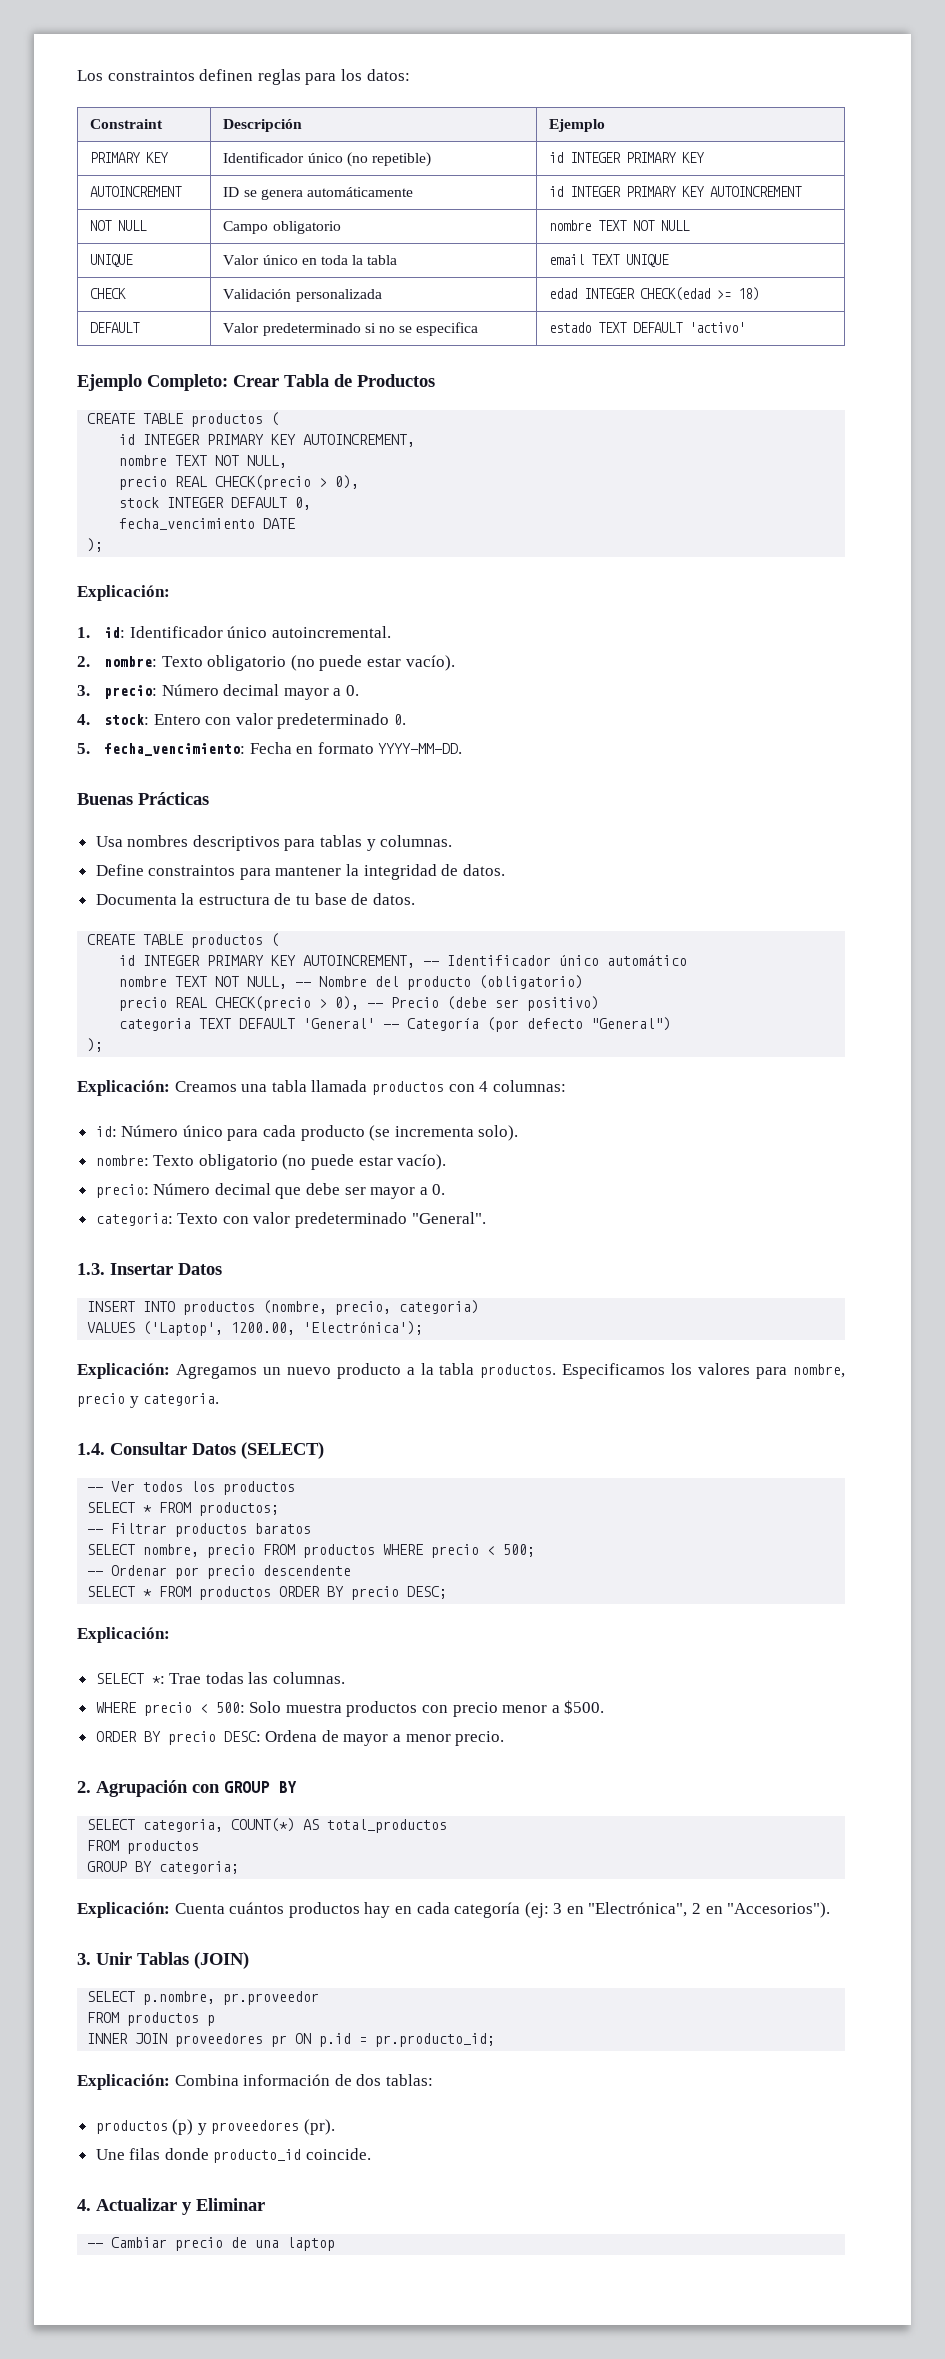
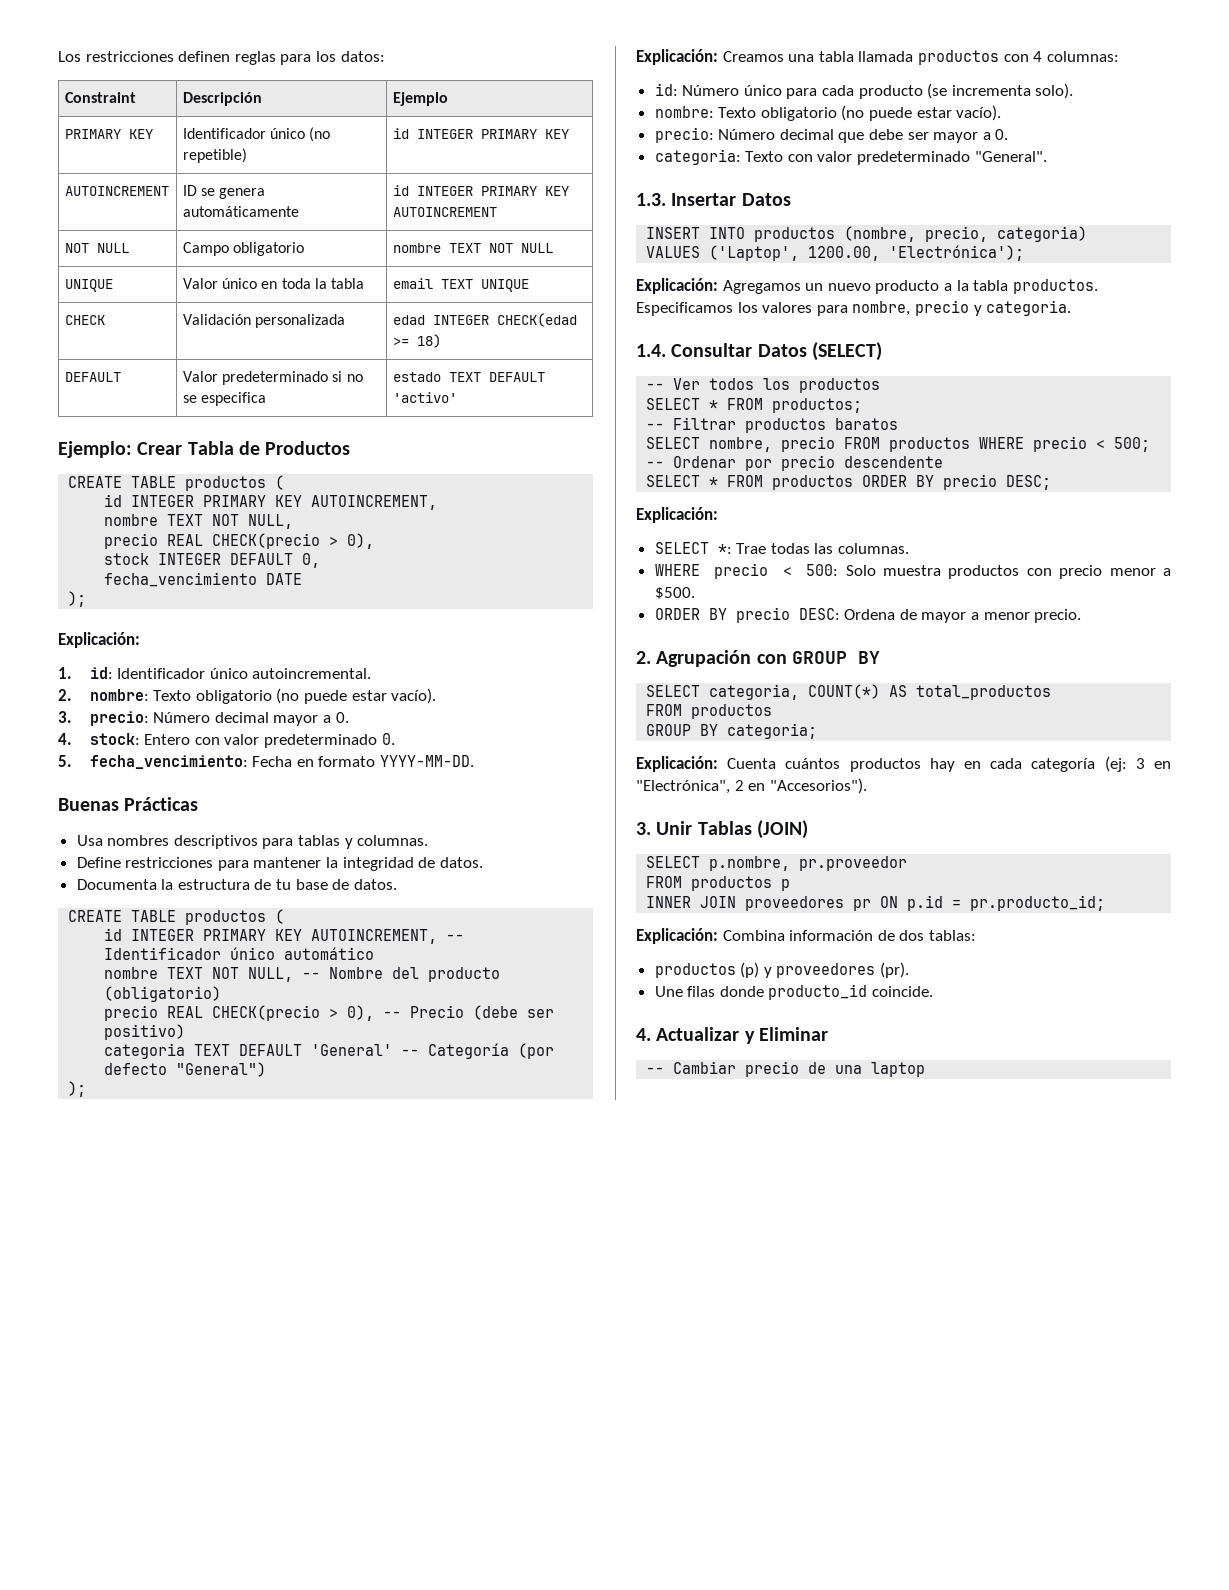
[107,70,195,81] constraintos -> [85,51,174,62] restricciones
[77,374,228,391] Ejemplo Completo: -> [58,441,132,458] Ejemplo:
[148,865,236,876] constraintos -> [125,857,214,868] restricciones

